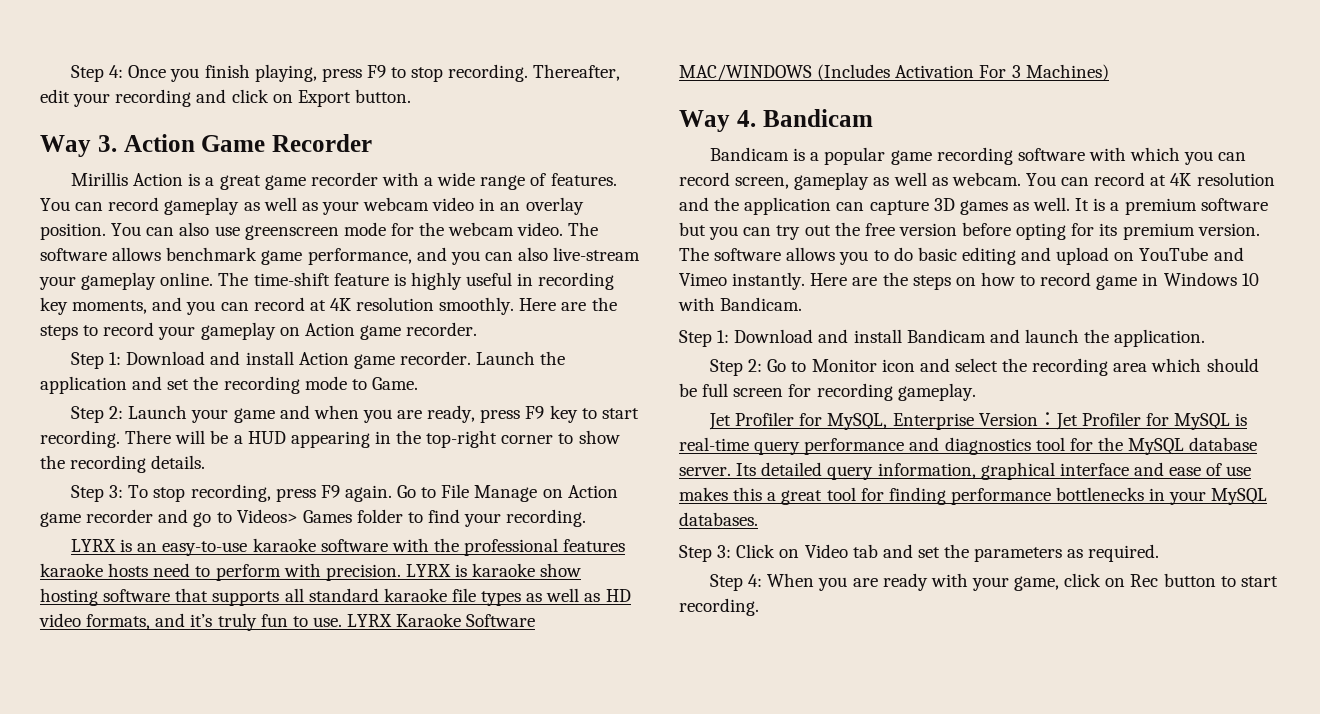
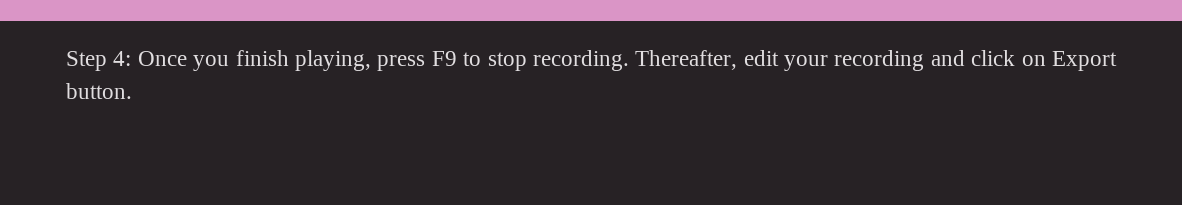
[40,134,372,157] [71,172,617,190] [40,197,584,215] [40,222,599,240] [40,247,641,265] [39,272,615,290] [40,297,617,315] [40,322,478,340] [71,351,566,369] [40,376,418,394] [71,405,639,423] [40,430,620,448] [40,455,206,473] [71,484,618,502] [40,509,587,527] [71,538,626,556] [40,563,582,581] [40,588,631,606] [39,613,536,631] [679,64,1109,81] [679,109,873,132] [710,147,1247,165] [679,172,1275,190] [679,197,1268,215] [679,222,1260,240] [679,247,1244,265] [679,272,1259,290] [678,297,803,311] [679,329,1206,347] [710,358,1259,376] [679,383,976,401] [709,412,1248,430] [679,437,1258,455] [679,462,1252,480] [679,487,1268,505] [679,512,758,526] [679,544,1160,562] [710,573,1278,591] [679,598,759,616] // Way 3. Action Game Recorder // Mirillis Action is a great game recorder with a wide range of features. You can record gameplay as well as your webcam video in an overlay position. You can also use greenscreen mode for the webcam video. The software allows benchmark game performance, and you can also live-stream your gameplay online. The time-shift feature is highly useful in recording key moments, and you can record at 4K resolution smoothly. Here are the steps to record your gameplay on Action game recorder. // Step 1: Download and install Action game recorder. Launch the application and set the recording mode to Game. // Step 2: Launch your game and when you are ready, press F9 key to start recording. There will be a HUD appearing in the top-right corner to show the recording details. // Step 3: To stop recording, press F9 again. Go to File Manage on Action game recorder and go to Videos> Games folder to find your recording. // LYRX is an easy-to-use karaoke software with the professional features karaoke hosts need to perform with precision. LYRX is karaoke show hosting software that supports all standard karaoke file types as well as HD video formats, and it’s truly fun to use. LYRX Karaoke Software MAC/WINDOWS (Includes Activation For 3 Machines) // Way 4. Bandicam // Bandicam is a popular game recording software with which you can record screen, gameplay as well as webcam. You can record at 4K resolution and the application can capture 3D games as well. It is a premium software but you can try out the free version before opting for its premium version. The software allows you to do basic editing and upload on YouTube and Vimeo instantly. Here are the steps on how to record game in Windows 10 with Bandicam. // Step 1: Download and install Bandicam and launch the application. // Step 2: Go to Monitor icon and select the recording area which should be full screen for recording gameplay. // Jet Profiler for MySQL, Enterprise Version：Jet Profiler for MySQL is real-time query performance and diagnostics tool for the MySQL database server. Its detailed query information, graphical interface and ease of use makes this a great tool for finding performance bottlenecks in your MySQL databases. // Step 3: Click on Video tab and set the parameters as required. // Step 4: When you are ready with your game, click on Rec button to start recording. -> (132, 91) none

